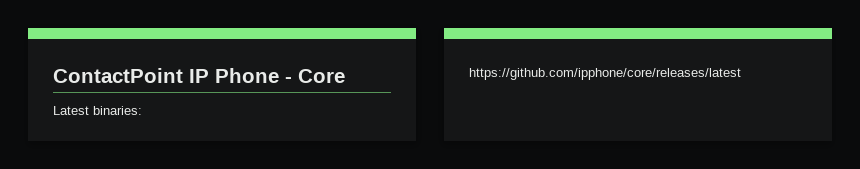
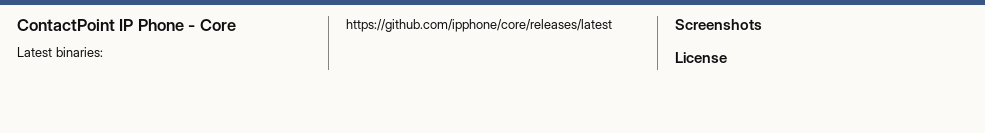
(741, 74) none -> [675,19,762,30] [675,52,727,63] // Screenshots // License

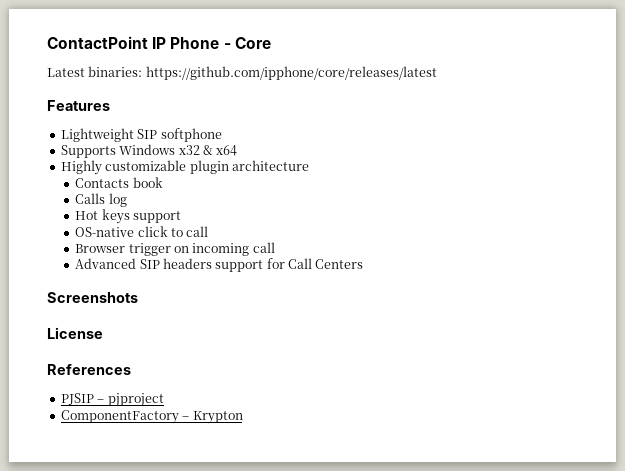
[675,19,762,30] [675,52,727,63] Screenshots // License -> [47,100,110,111] [60,128,222,142] [60,144,238,158] [60,160,309,175] [75,177,163,188] [75,193,127,207] [75,209,181,224] [75,226,209,237] [75,242,275,256] [75,258,364,272] [47,292,138,303] [47,327,103,339] [47,364,131,375] [60,393,164,407] [60,410,243,424] Features // Lightweight SIP softphone // Supports Windows x32 & x64 // Highly customizable plugin architecture // Contacts book // Calls log // Hot keys support // OS-native click to call // Browser trigger on incoming call // Advanced SIP headers support for Call Centers // Screenshots // License // References // PJSIP – pjproject // ComponentFactory – Krypton

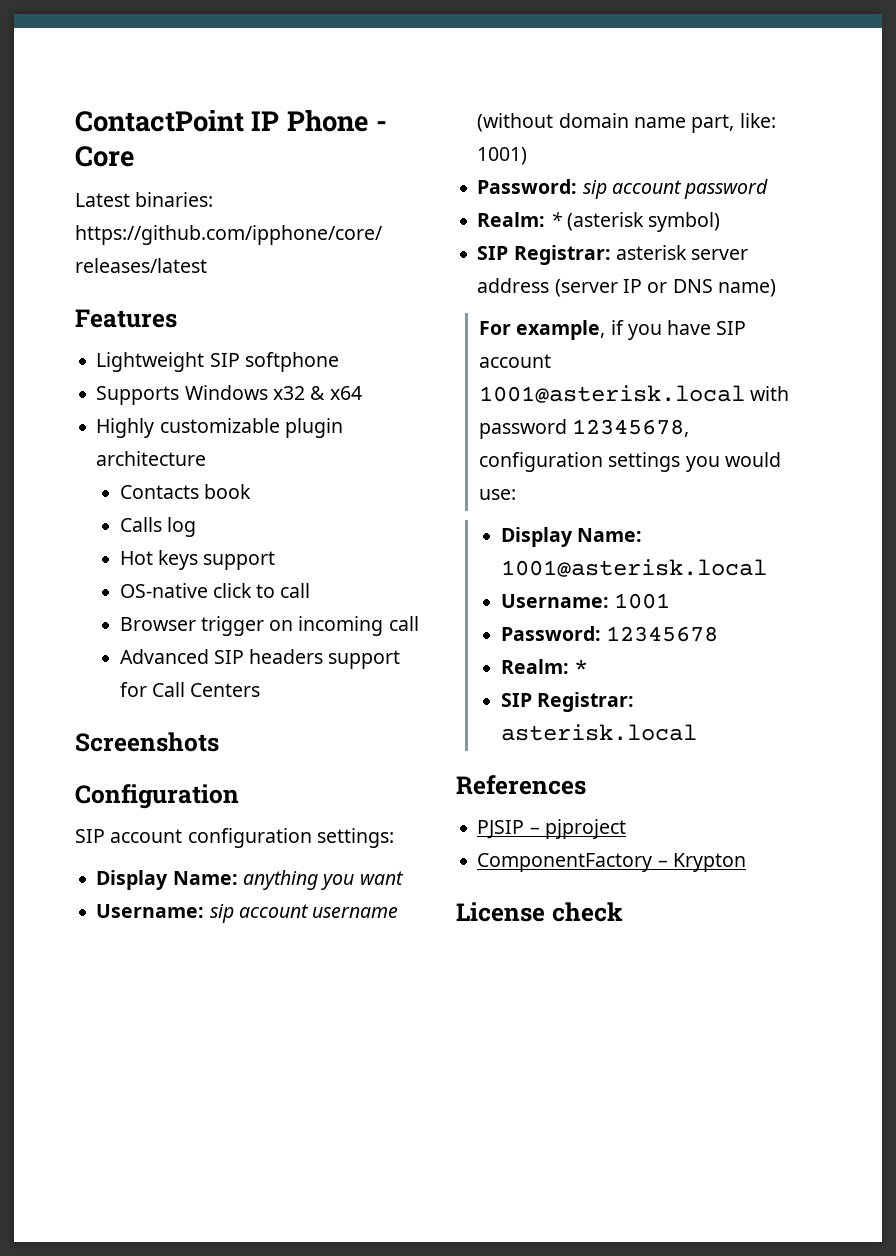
[47,327,103,339] License -> [75,784,239,809] [75,828,394,848] [96,870,404,890] [96,904,399,923] [477,113,776,133] [477,147,528,165] [477,179,769,199] [477,212,721,232] [477,245,749,265] [477,278,776,297] [479,320,747,340] [479,354,552,368] [479,385,790,403] [479,419,690,439] [479,452,781,472] [479,489,517,500] [500,527,642,547] [500,559,767,577] [500,593,670,609] [500,626,718,642] [500,659,588,674] [500,692,634,712] [500,724,697,741] Configuration // SIP account configuration settings: // Display Name: anything you want // Username: sip account username (without domain name part, like: 1001) // Password: sip account password // Realm: * (asterisk symbol) // SIP Registrar: asterisk server address (server IP or DNS name) // For example, if you have SIP account 1001@asterisk.local with password 12345678, configuration settings you would use: // Display Name: 1001@asterisk.local // Username: 1001 // Password: 12345678 // Realm: * // SIP Registrar: asterisk.local
(243, 417) none -> [456,902,623,922] // License check

